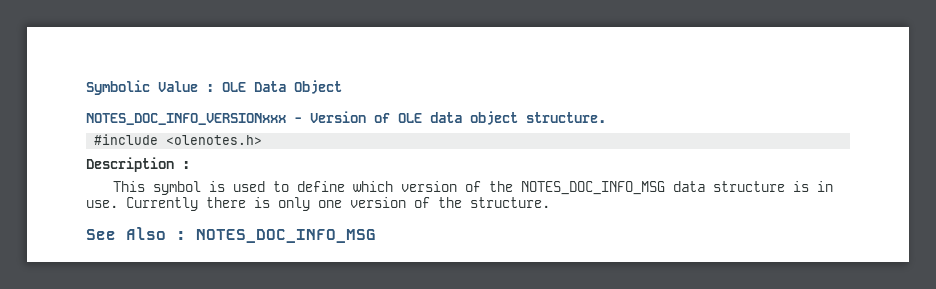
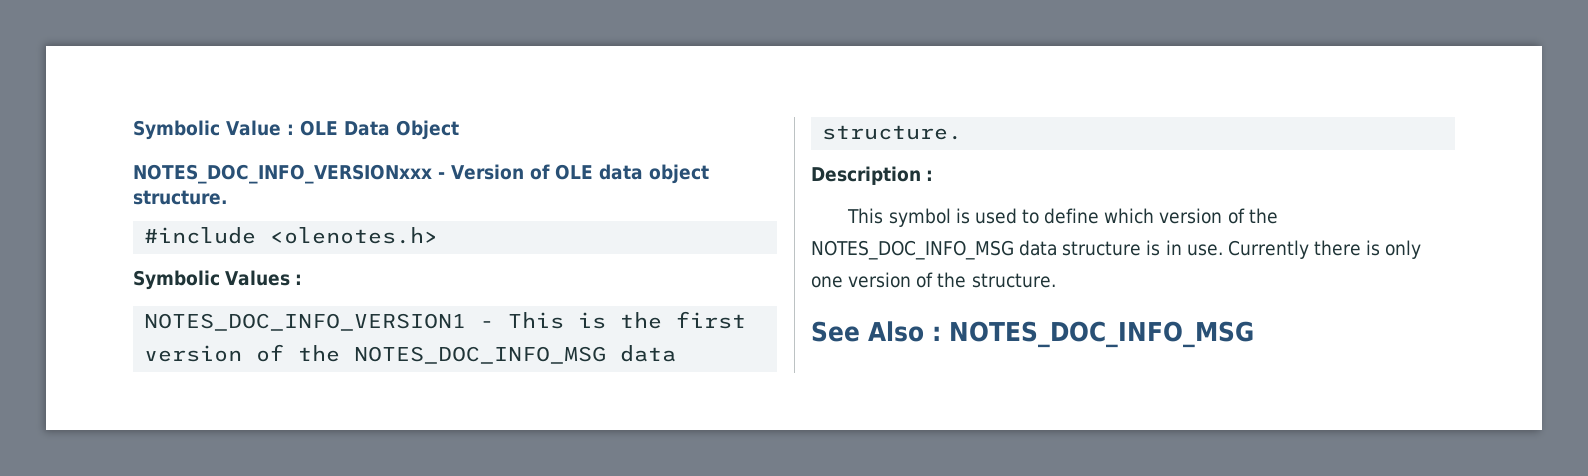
(263, 140) none -> [133,270,303,290] [144,311,747,331] [144,344,677,364] [822,125,963,140] // Symbolic Values : // NOTES_DOC_INFO_VERSION1 - This is the first version of the NOTES_DOC_INFO_MSG data structure.

